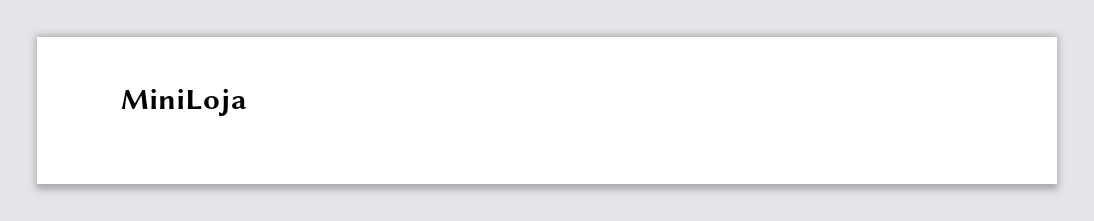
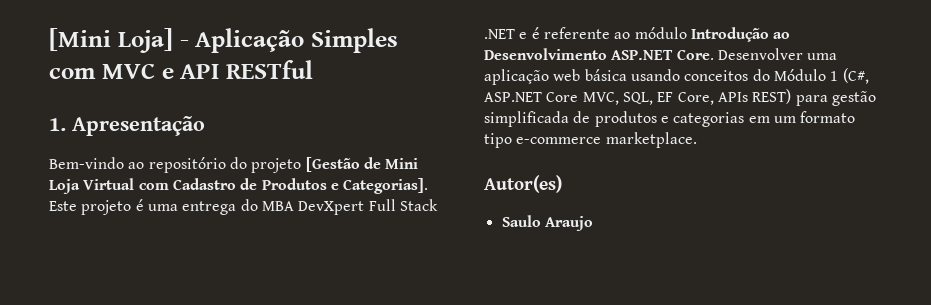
[121,88,247,116] MiniLoja -> [49,28,398,53] [49,60,313,79] [49,116,205,136] [49,157,419,173] [49,178,429,194] [49,199,438,215] [484,27,791,42] [484,48,838,60] [484,68,869,85] [484,89,876,106] [484,111,856,127] [484,132,697,148] [484,175,562,193] [501,215,593,231] [Mini Loja] - Aplicação Simples com MVC e API RESTful // 1. Apresentação // Bem-vindo ao repositório do projeto [Gestão de Mini Loja Virtual com Cadastro de Produtos e Categorias]. Este projeto é uma entrega do MBA DevXpert Full Stack .NET e é referente ao módulo Introdução ao Desenvolvimento ASP.NET Core. Desenvolver uma aplicação web básica usando conceitos do Módulo 1 (C#, ASP.NET Core MVC, SQL, EF Core, APIs REST) para gestão simplificada de produtos e categorias em um formato tipo e-commerce marketplace. // Autor(es) // Saulo Araujo

